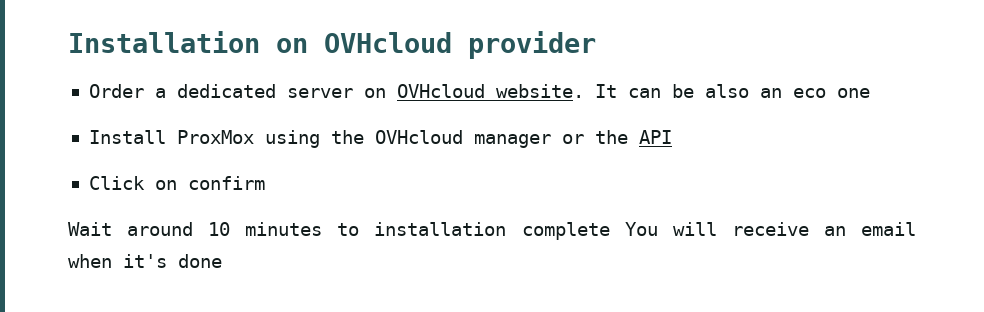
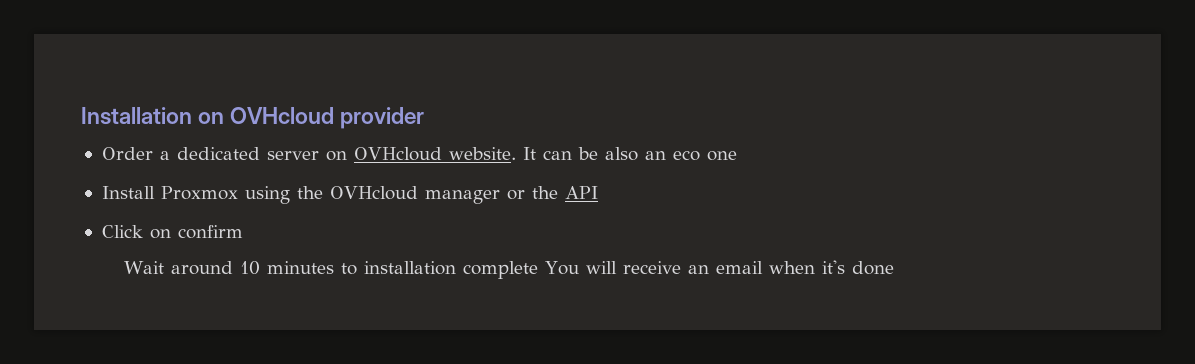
[176,130,254,144] ProxMox -> [160,186,238,200] Proxmox

